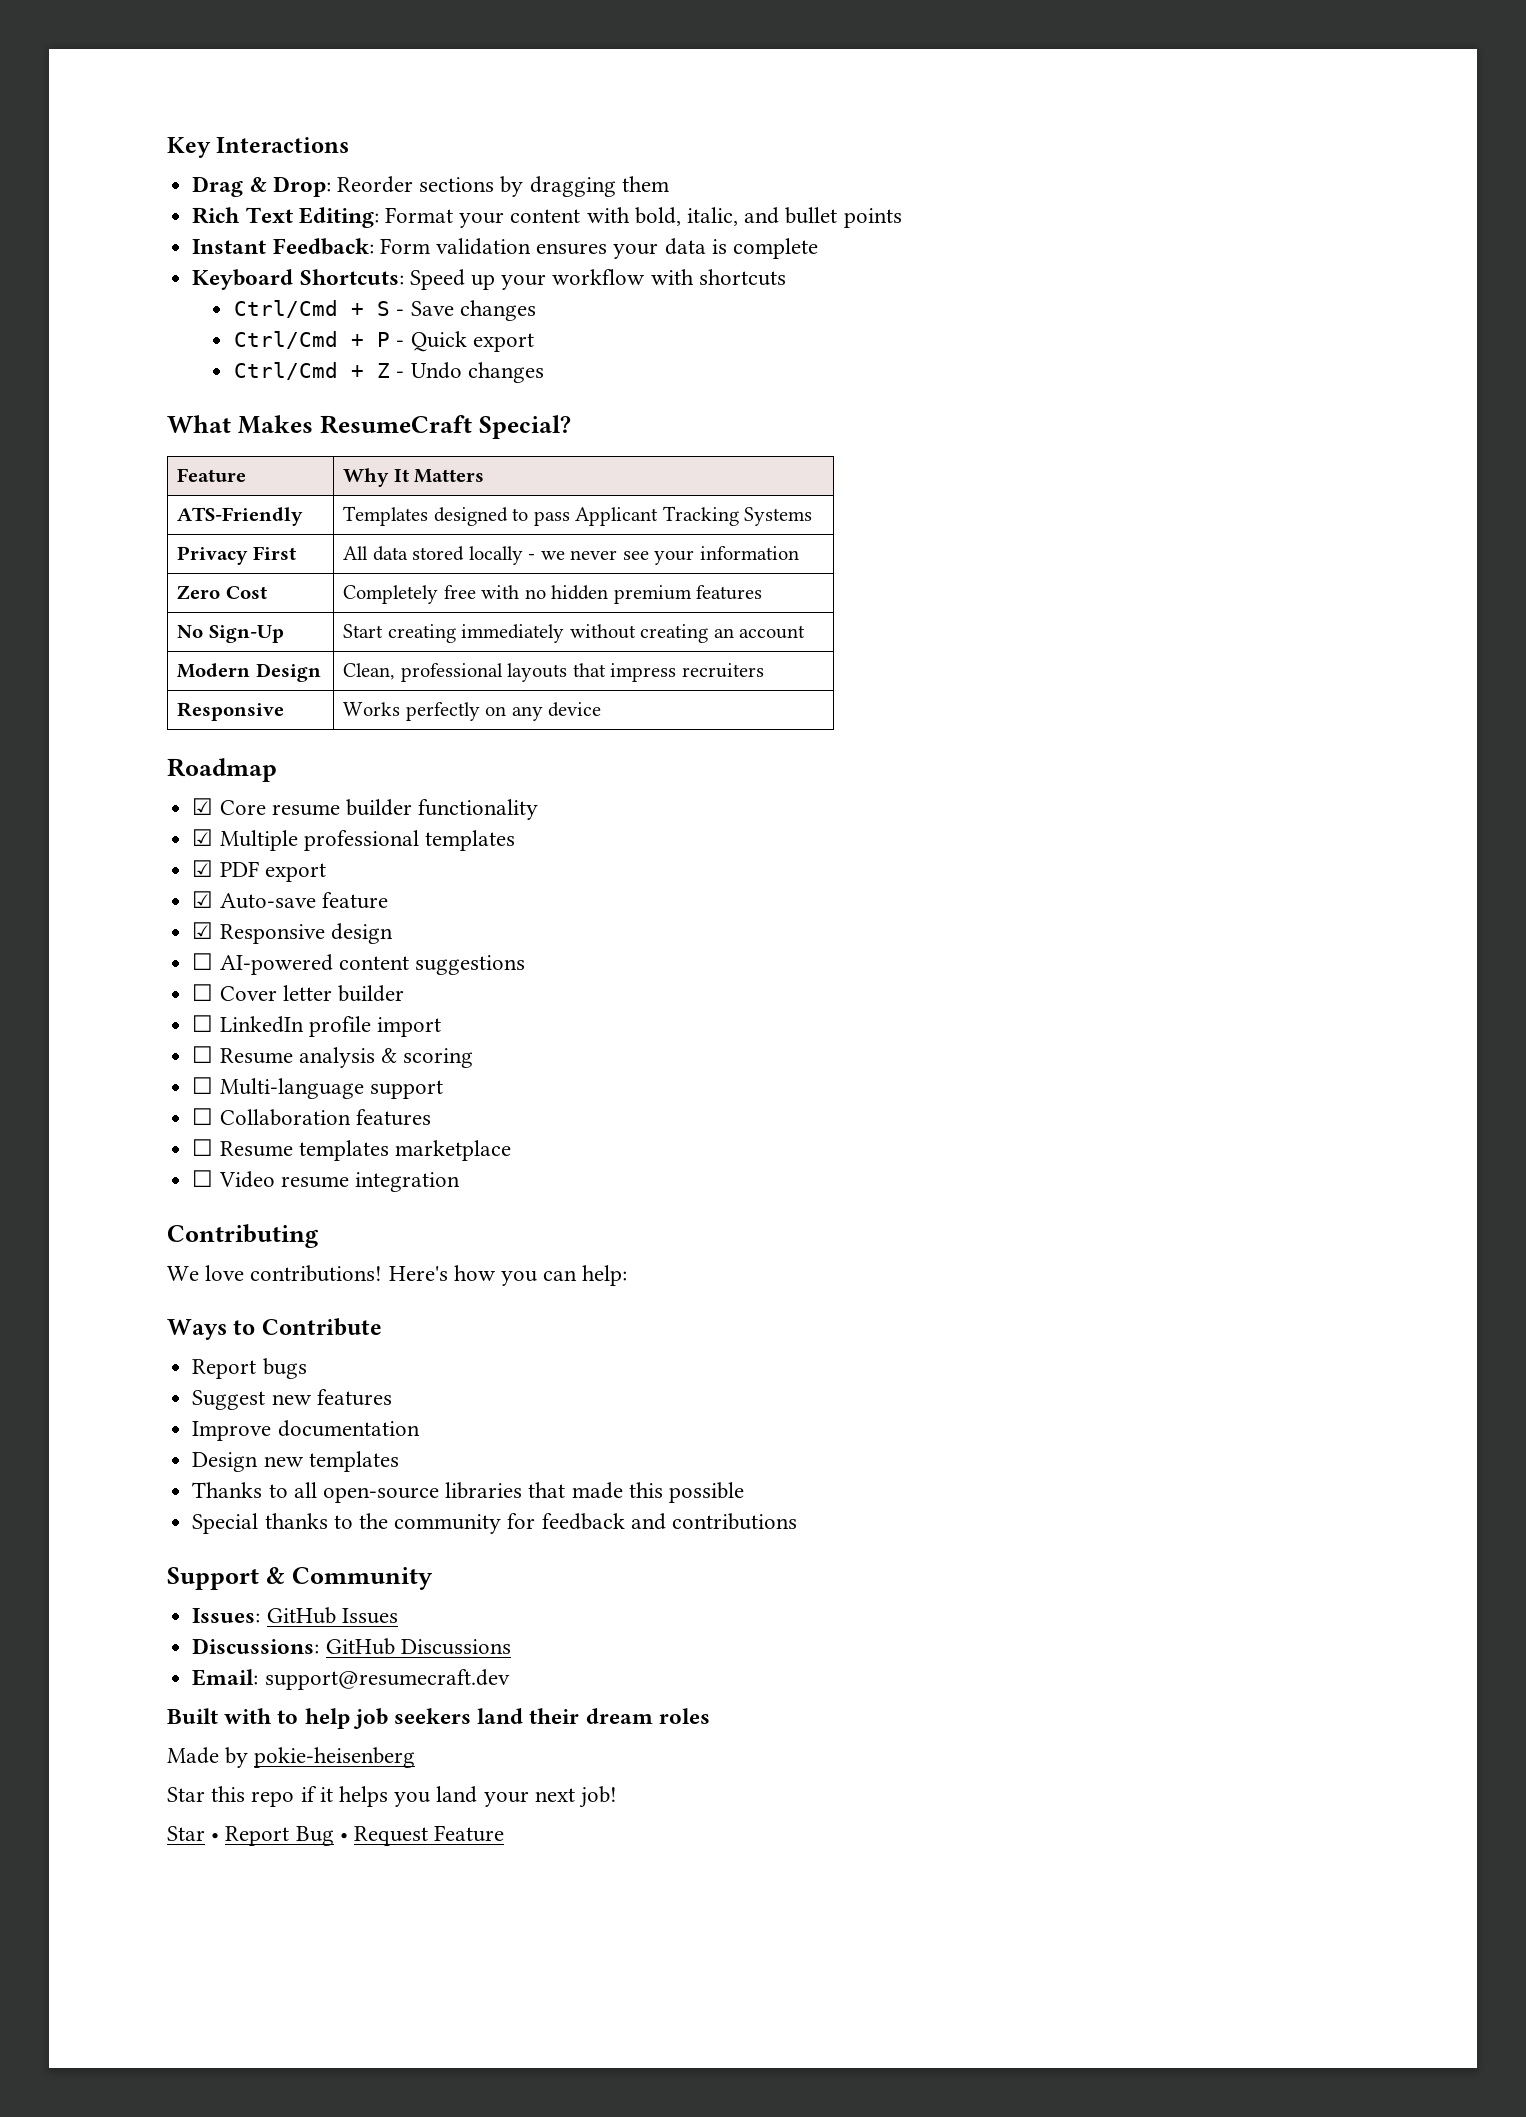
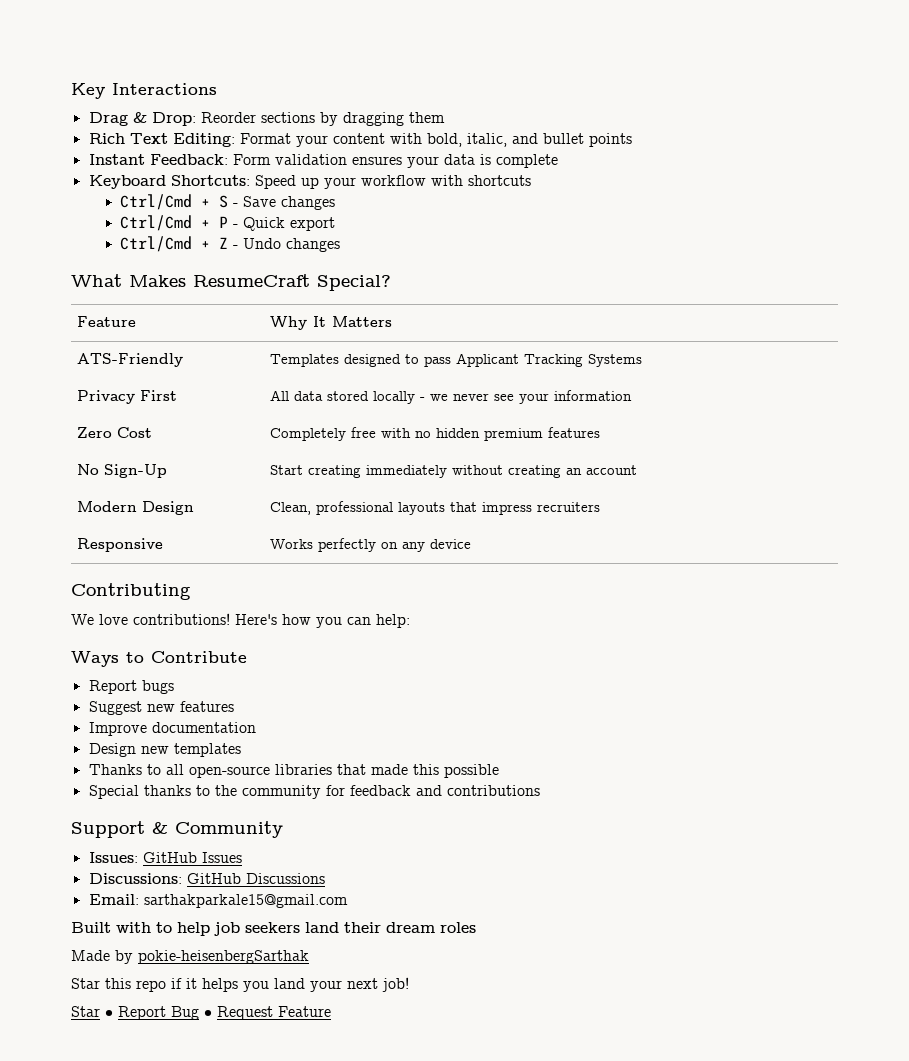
[167,758,277,782] [192,798,539,820] [192,829,515,851] [192,860,326,882] [192,891,388,909] [192,922,393,944] [192,953,525,975] [192,984,404,1002] [192,1015,441,1037] [192,1046,474,1068] [192,1077,443,1099] [192,1108,431,1126] [192,1139,511,1161] [192,1170,460,1192] // Roadmap // ☑ Core resume builder functionality // ☑ Multiple professional templates // ☑ PDF export // ☑ Auto-save feature // ☑ Responsive design // ☐ AI-powered content suggestions // ☐ Cover letter builder // ☐ LinkedIn profile import // ☐ Resume analysis & scoring // ☐ Multi-language support // ☐ Collaboration features // ☐ Resume templates marketplace // ☐ Video resume integration -> (472, 544) none
[264,1669,510,1690] support@resumecraft.dev -> [143,894,348,908] sarthakparkale15@gmail.com
[254,1747,416,1768] pokie-heisenberg -> [138,950,309,964] pokie-heisenbergSarthak

